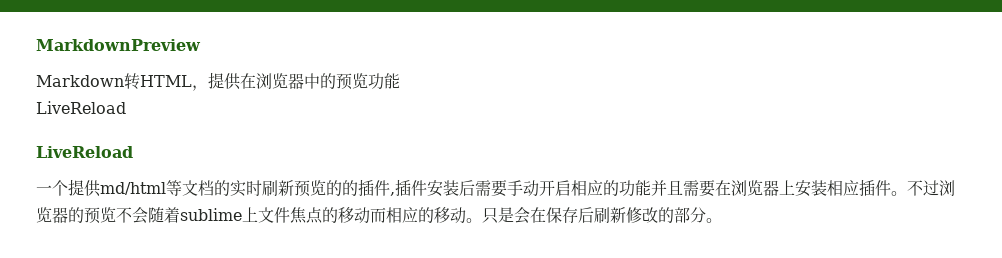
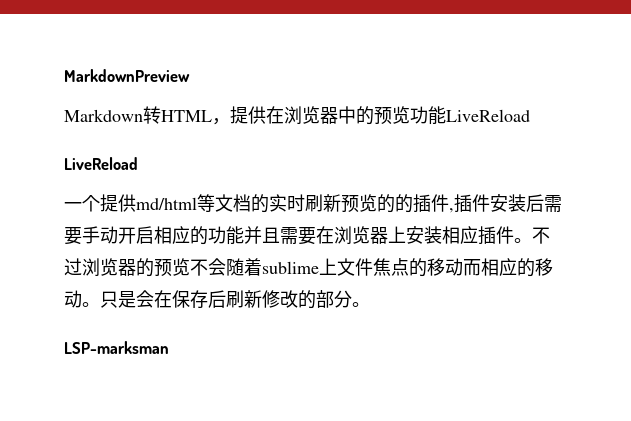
(400, 81) // -> (446, 115) none
(722, 220) none -> [64,341,169,354] // LSP-marksman

